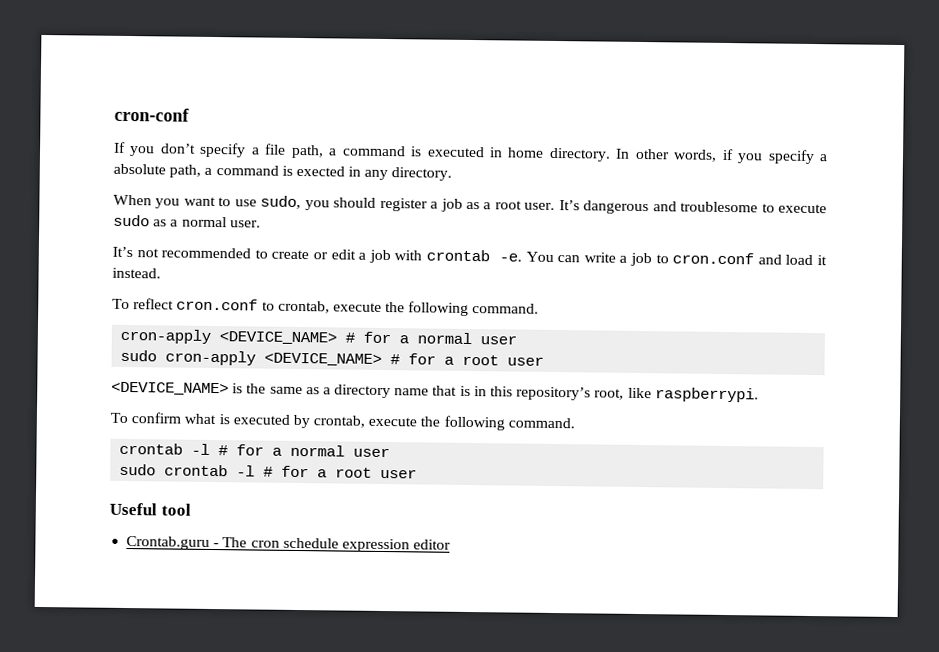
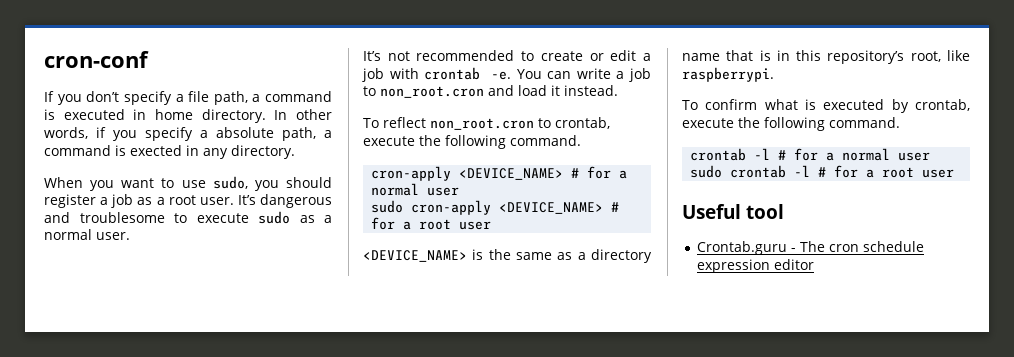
[672,252,755,265] cron.conf -> [380,86,484,98] non_root.cron
[176,298,259,311] cron.conf -> [429,118,534,130] non_root.cron

